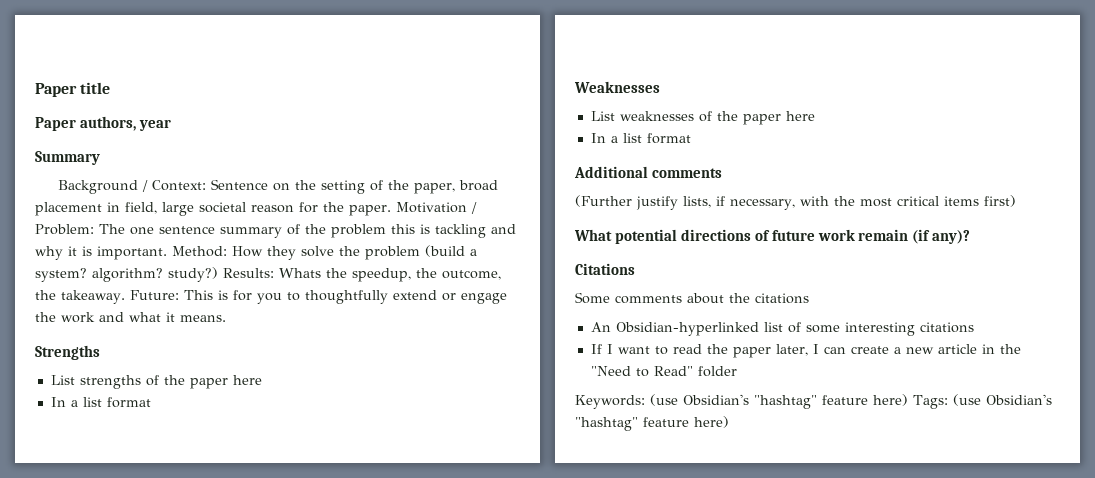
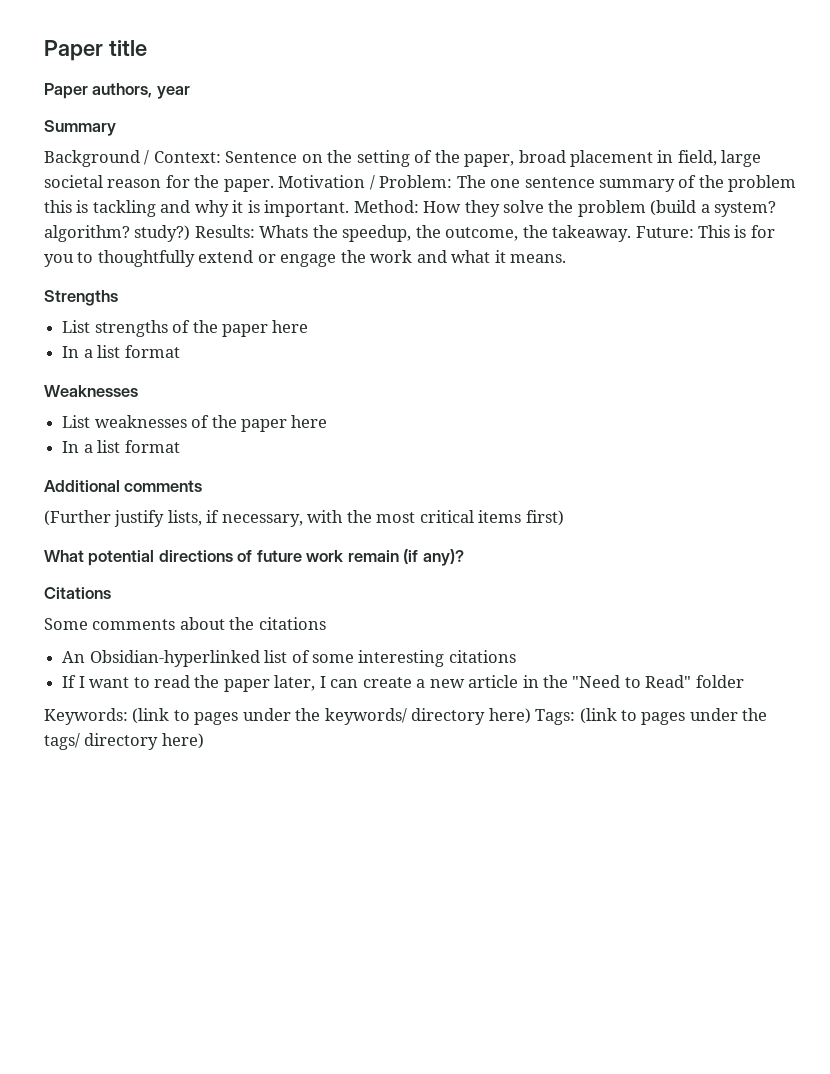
[650,394,1052,409] [575,417,689,431] (use Obsidian's "hashtag" feature here) Tags: (use Obsidian's "hashtag" feature -> [132,708,768,725] [44,733,159,750] (link to pages under the keywords/ directory here) Tags: (link to pages under the tags/ directory

